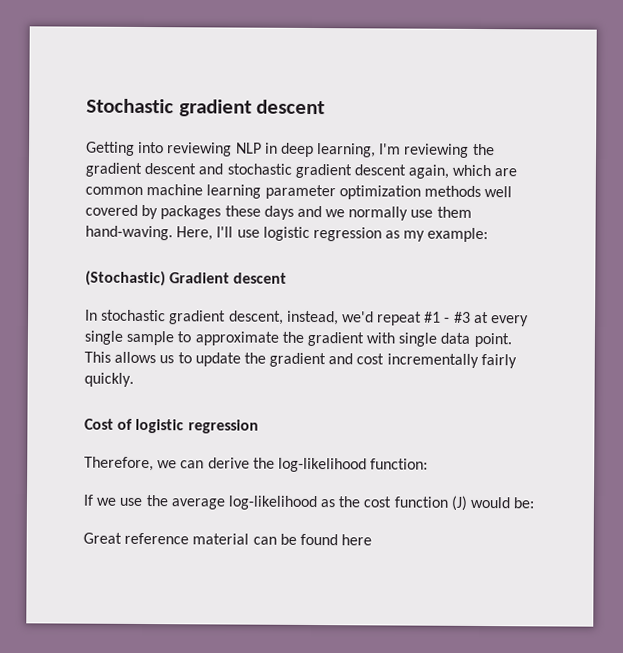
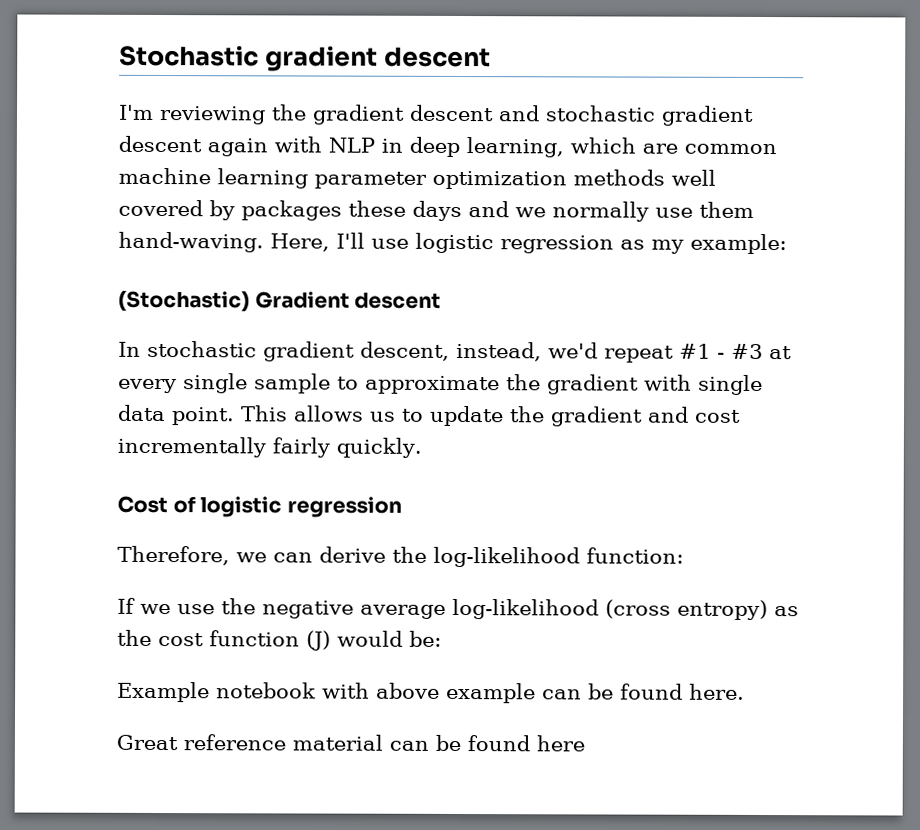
[86,141,377,158] Getting into reviewing NLP in deep learning, -> (491, 57) none
[408,164,450,179] again, -> [207,136,564,158] again with NLP in deep learning,
(168, 501) none -> [262,600,354,619] negative
(317, 503) none -> [605,599,768,621] (cross entropy)
(535, 503) none -> [117,681,745,704] // Example notebook with above example can be found here.

